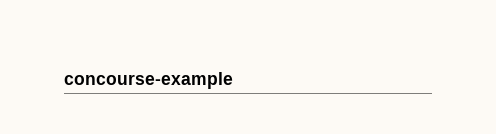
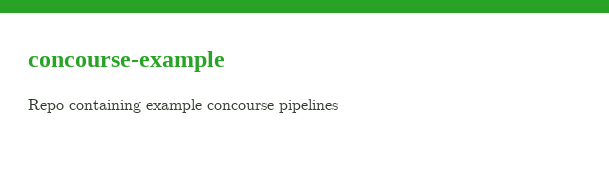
(233, 80) none -> [28,99,338,113] // Repo containing example concourse pipelines

